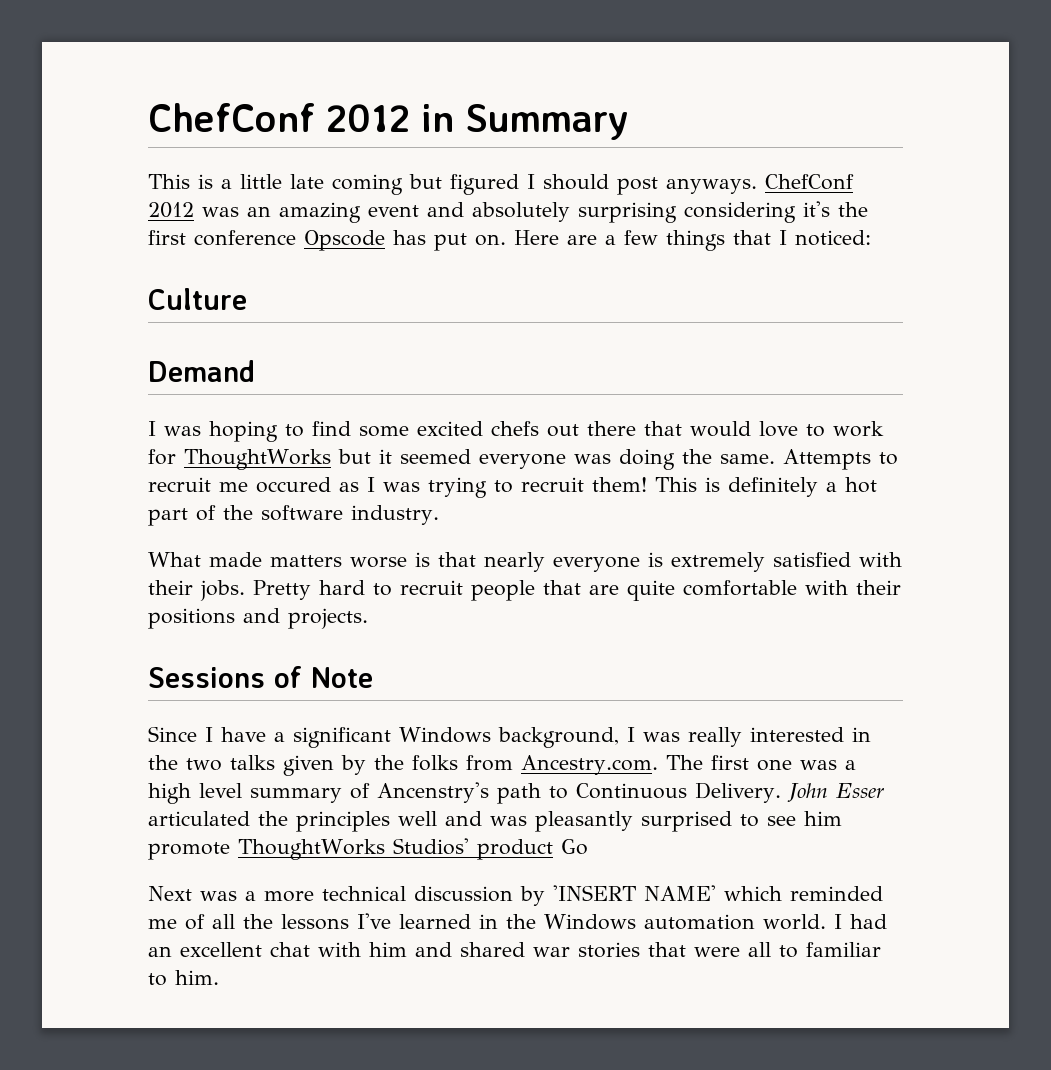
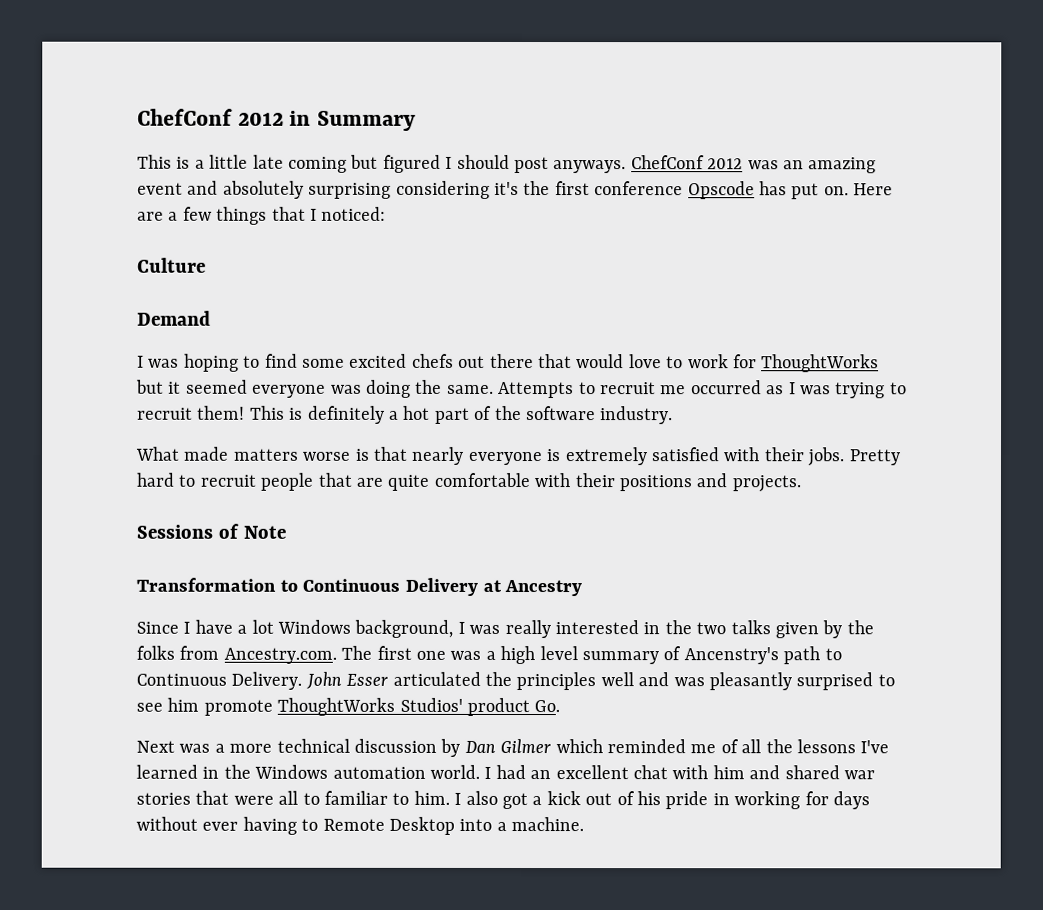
[256,477,331,493] occured -> [690,380,762,395] occurred
(373, 677) none -> [136,577,583,597] // Transformation to Continuous Delivery at Ancestry
[293,727,391,748] significant -> [251,619,274,634] lot
[560,839,588,855] Go -> [534,700,561,713] Go.
[553,885,716,901] 'INSERT NAME' -> [464,738,552,754] Dan Gilmer
(219, 977) none -> [454,790,870,810] [136,816,585,835] I also got a kick out of his pride in working for days without ever having to Remote Desktop into a machine.

